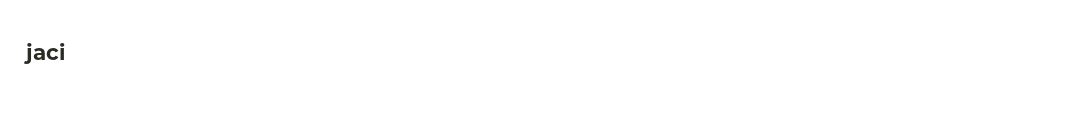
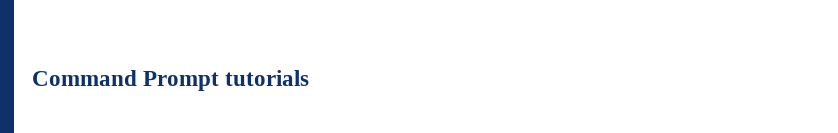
[24,43,65,64] jaci -> [32,70,310,91] Command Prompt tutorials

